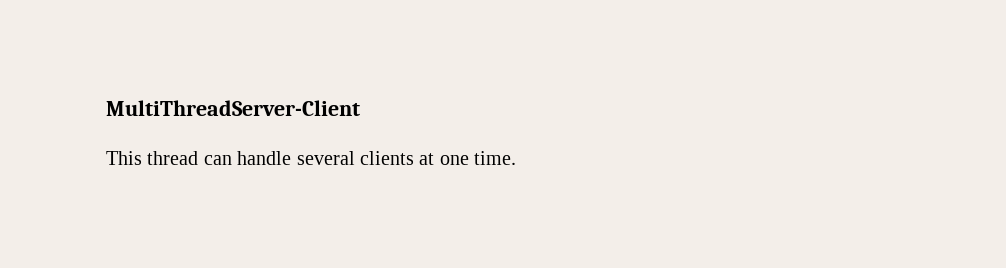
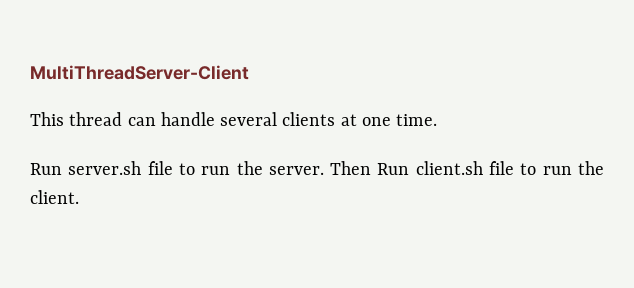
(517, 158) none -> [30,161,604,175] [30,190,79,204] // Run server.sh file to run the server. Then Run client.sh file to run the client.

